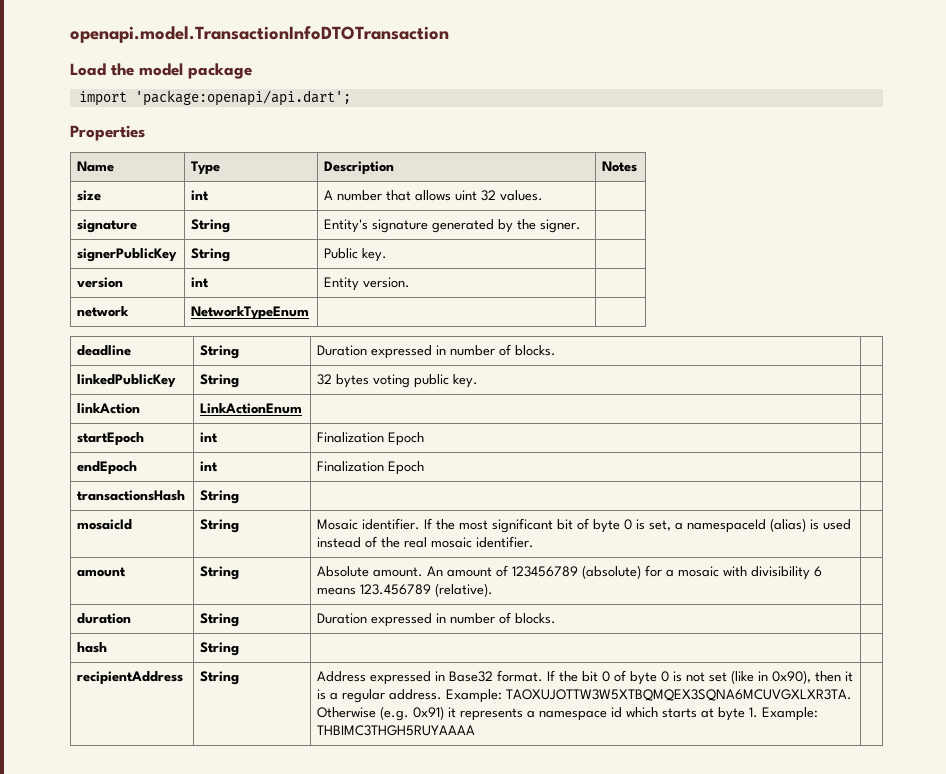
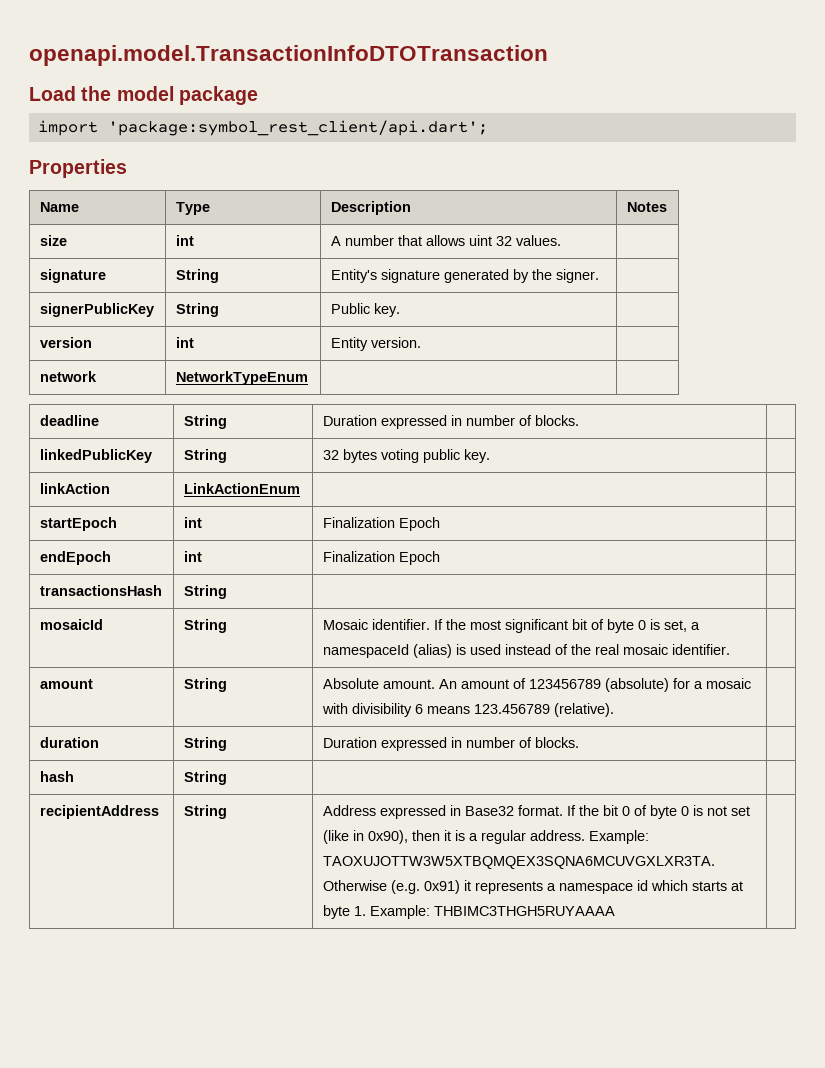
[134,90,351,106] 'package:openapi/api.dart'; -> [107,120,488,136] 'package:symbol_rest_client/api.dart';

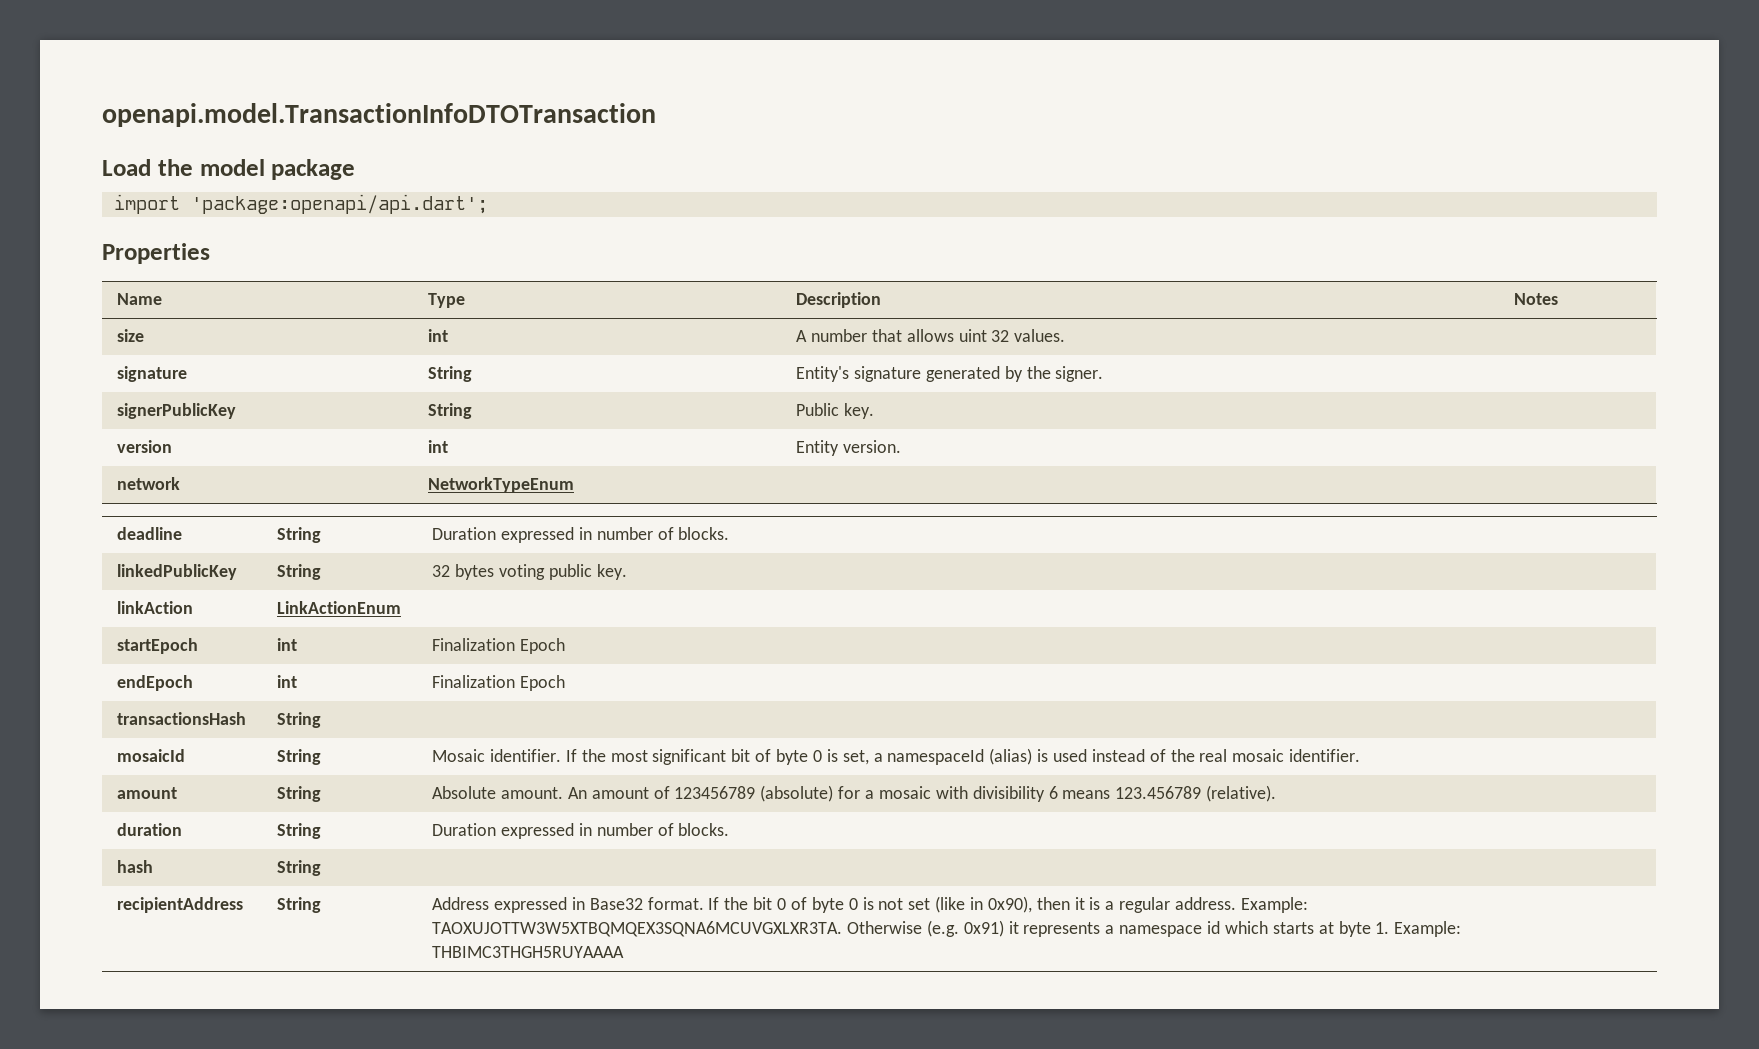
[107,120,488,136] 'package:symbol_rest_client/api.dart'; -> [191,194,488,214] 'package:openapi/api.dart';

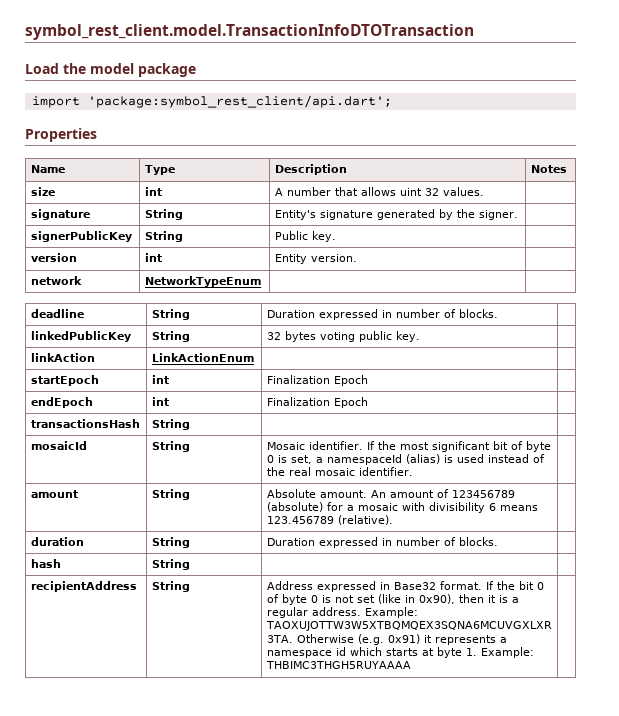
[102,103,656,127] openapi.model.TransactionInfoDTOTransaction -> [25,24,474,40] symbol_rest_client.model.TransactionInfoDTOTransaction
[191,194,488,214] 'package:openapi/api.dart'; -> [87,95,392,108] 'package:symbol_rest_client/api.dart';

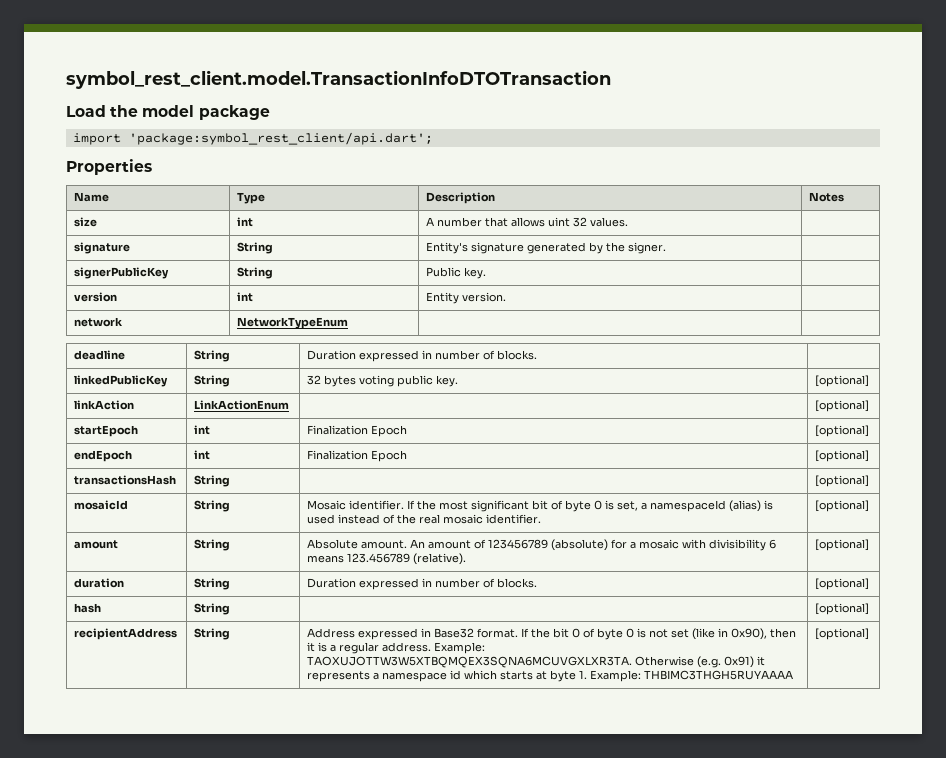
(420, 336) none -> [815,375,870,387] [optional]
(254, 357) none -> [815,400,870,412] [optional]
(368, 380) none -> [815,425,870,437] [optional]
(368, 402) none -> [815,450,870,462] [optional]
(190, 424) none -> [815,475,870,487] [optional]
(413, 471) none -> [815,500,870,512] [optional]
(393, 520) none -> [815,539,870,551] [optional]
(498, 541) none -> [815,578,870,590] [optional]
(190, 564) none -> [815,603,870,615] [optional]
(411, 665) none -> [815,628,870,640] [optional]

